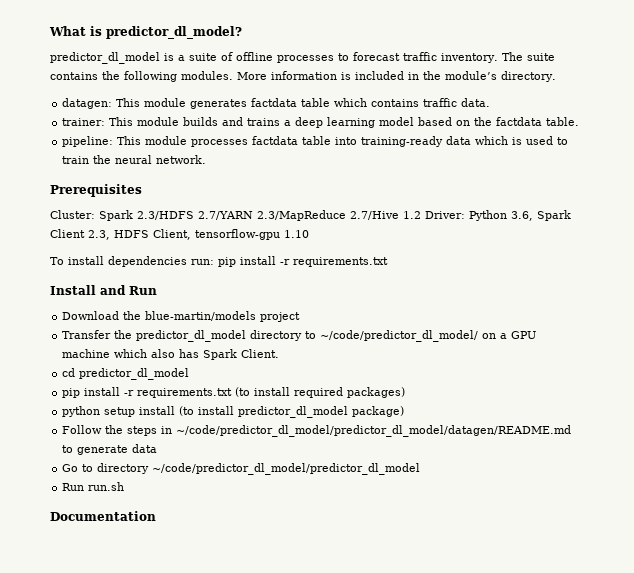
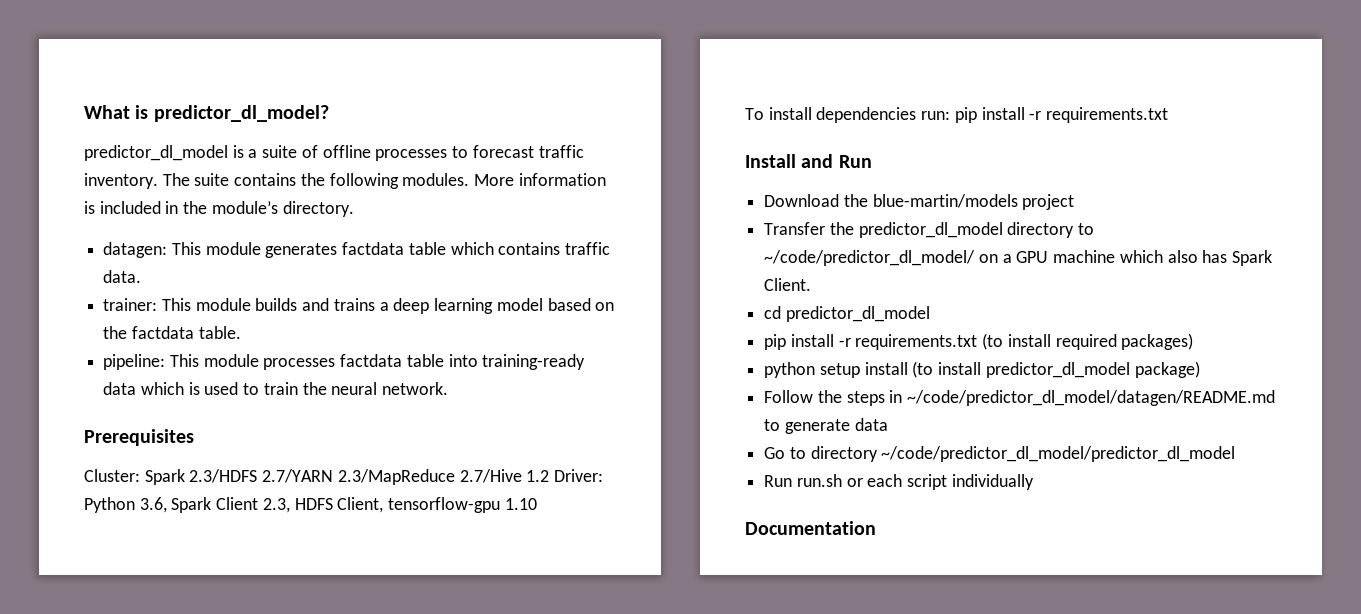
[176,425,572,437] ~/code/predictor_dl_model/predictor_dl_model/datagen/README.md -> [907,390,1276,406] ~/code/predictor_dl_model/datagen/README.md
(125, 486) none -> [846,474,1034,490] or each script individually

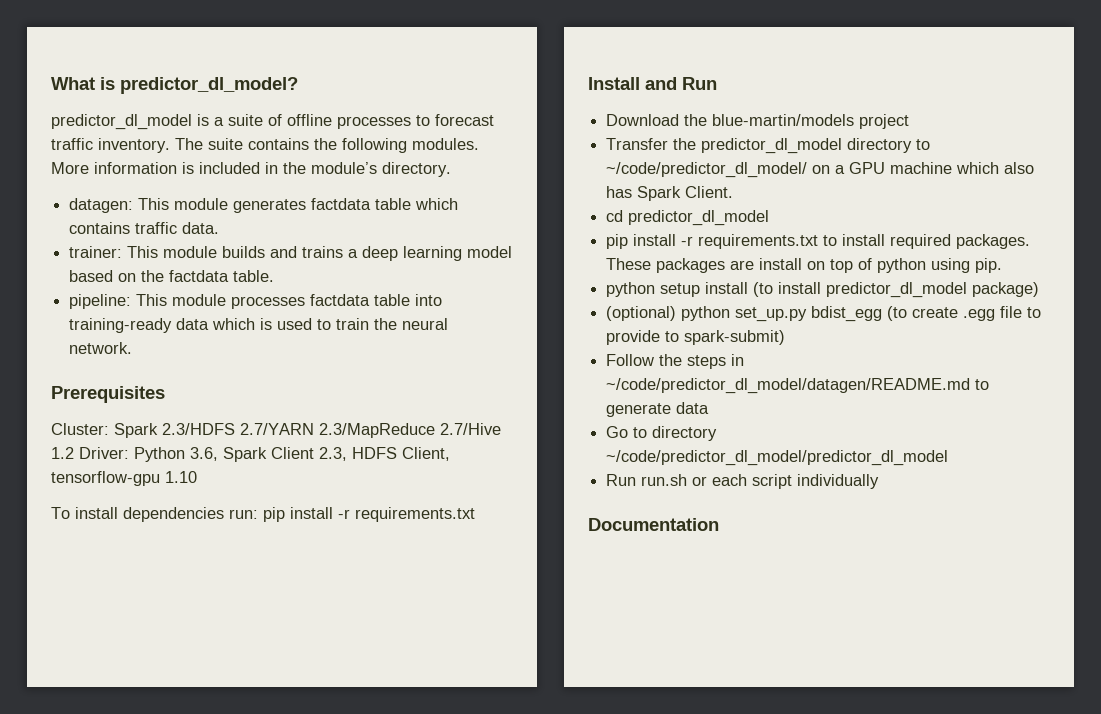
[982,333,1004,350] (to -> [823,235,838,246] to
[1121,333,1194,350] packages) -> [956,234,1031,249] [606,258,1003,273] packages. These packages are install on top of python using pip.
(1200, 369) none -> [606,306,1042,322] [606,330,786,345] // (optional) python set_up.py bdist_egg (to create .egg file to provide to spark-submit)

